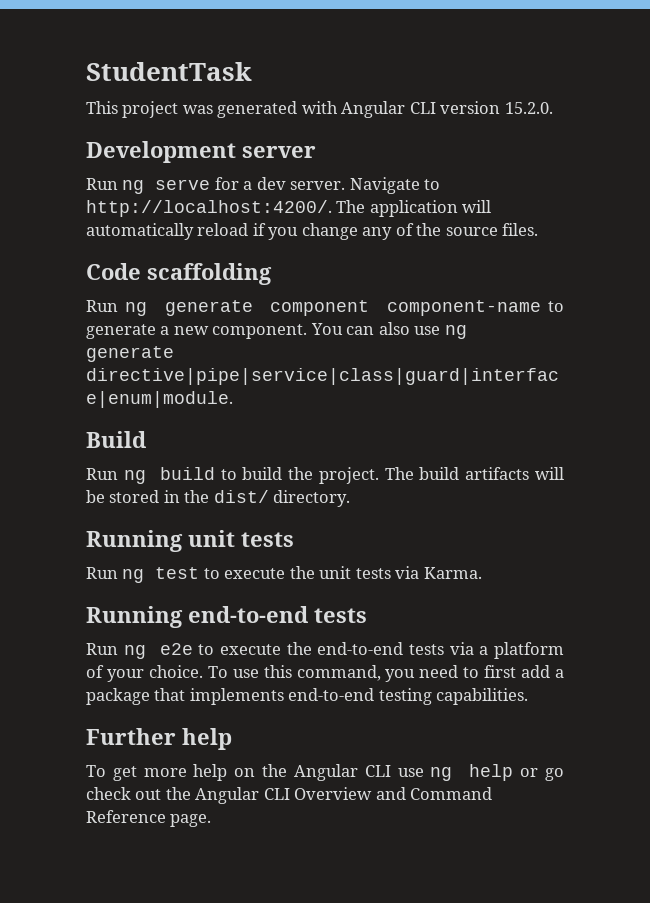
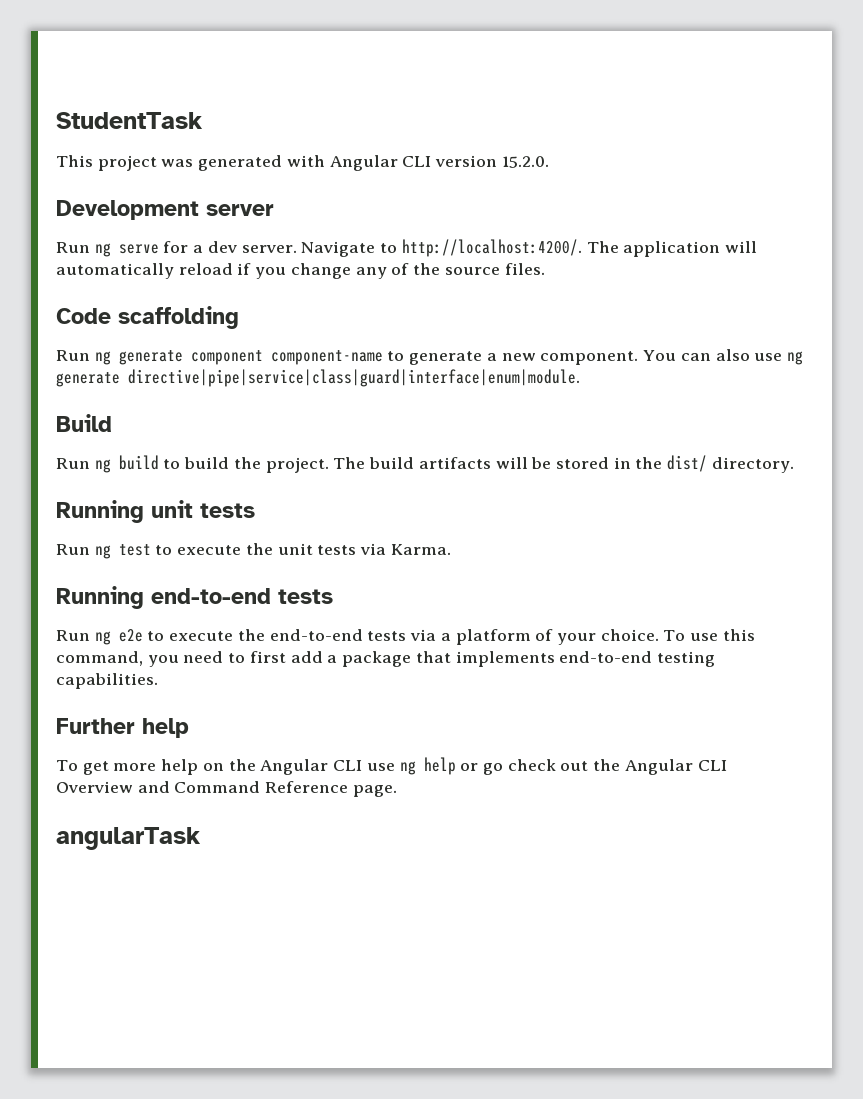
(212, 820) none -> [56,827,201,850] // angularTask

